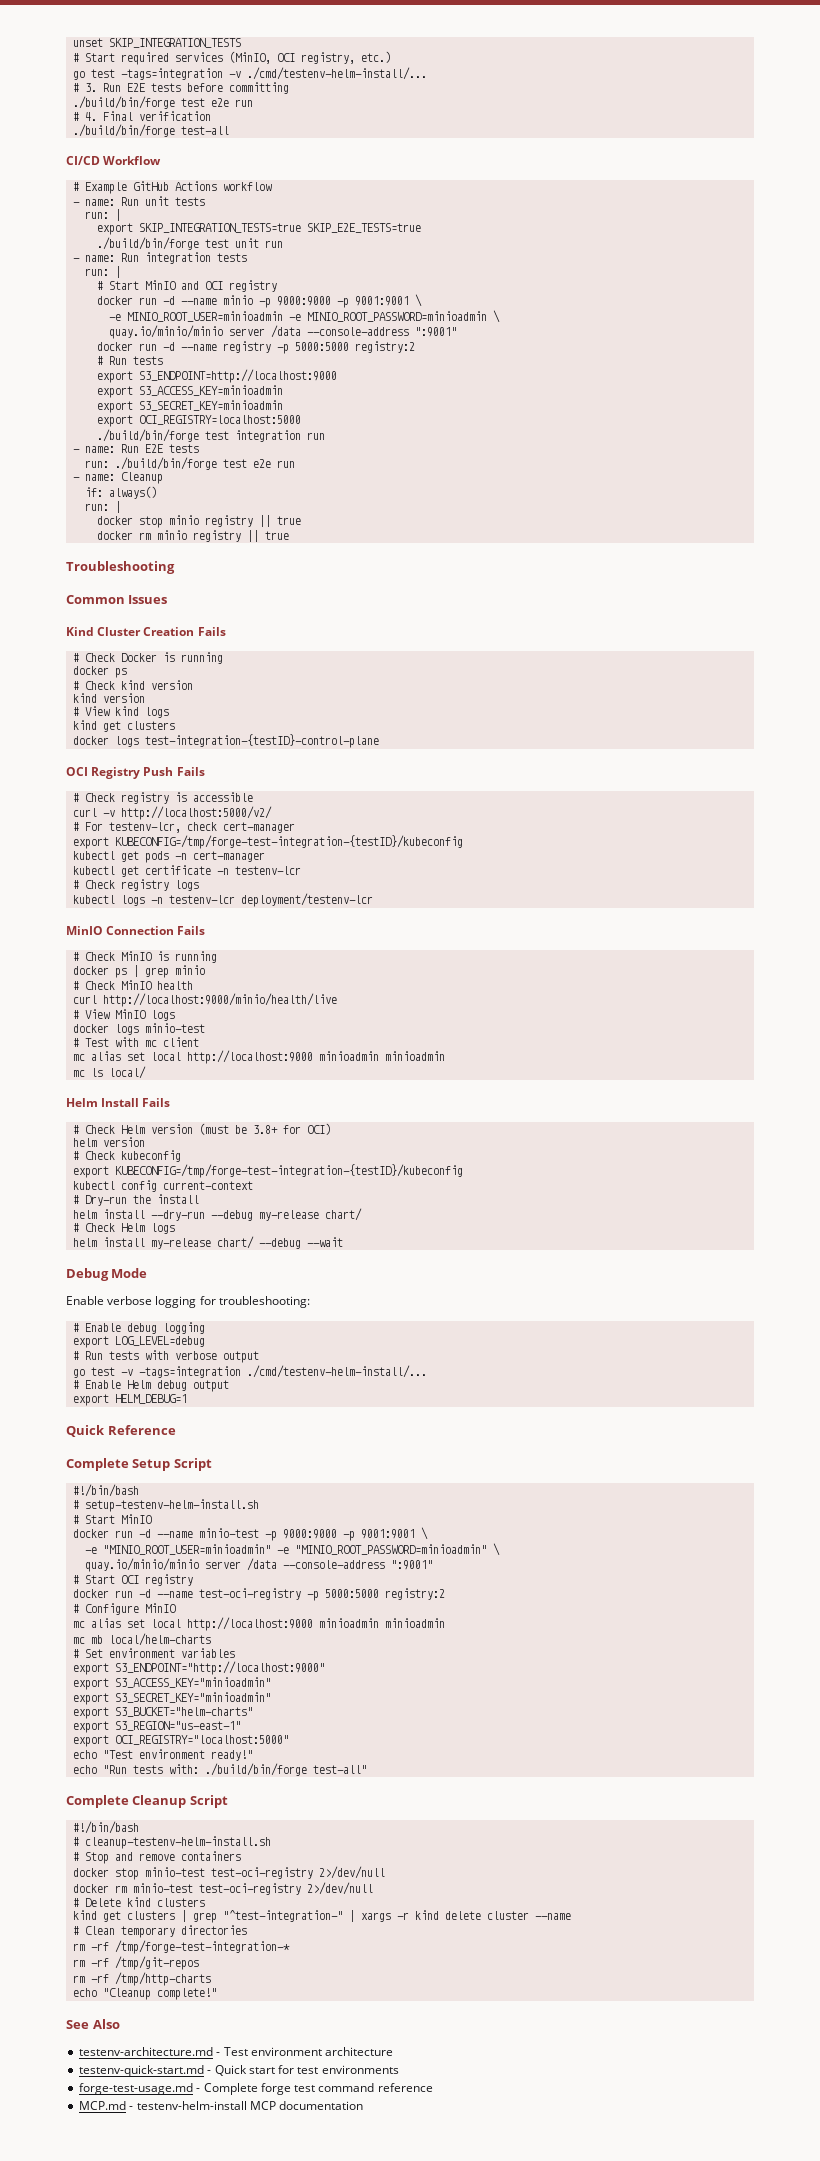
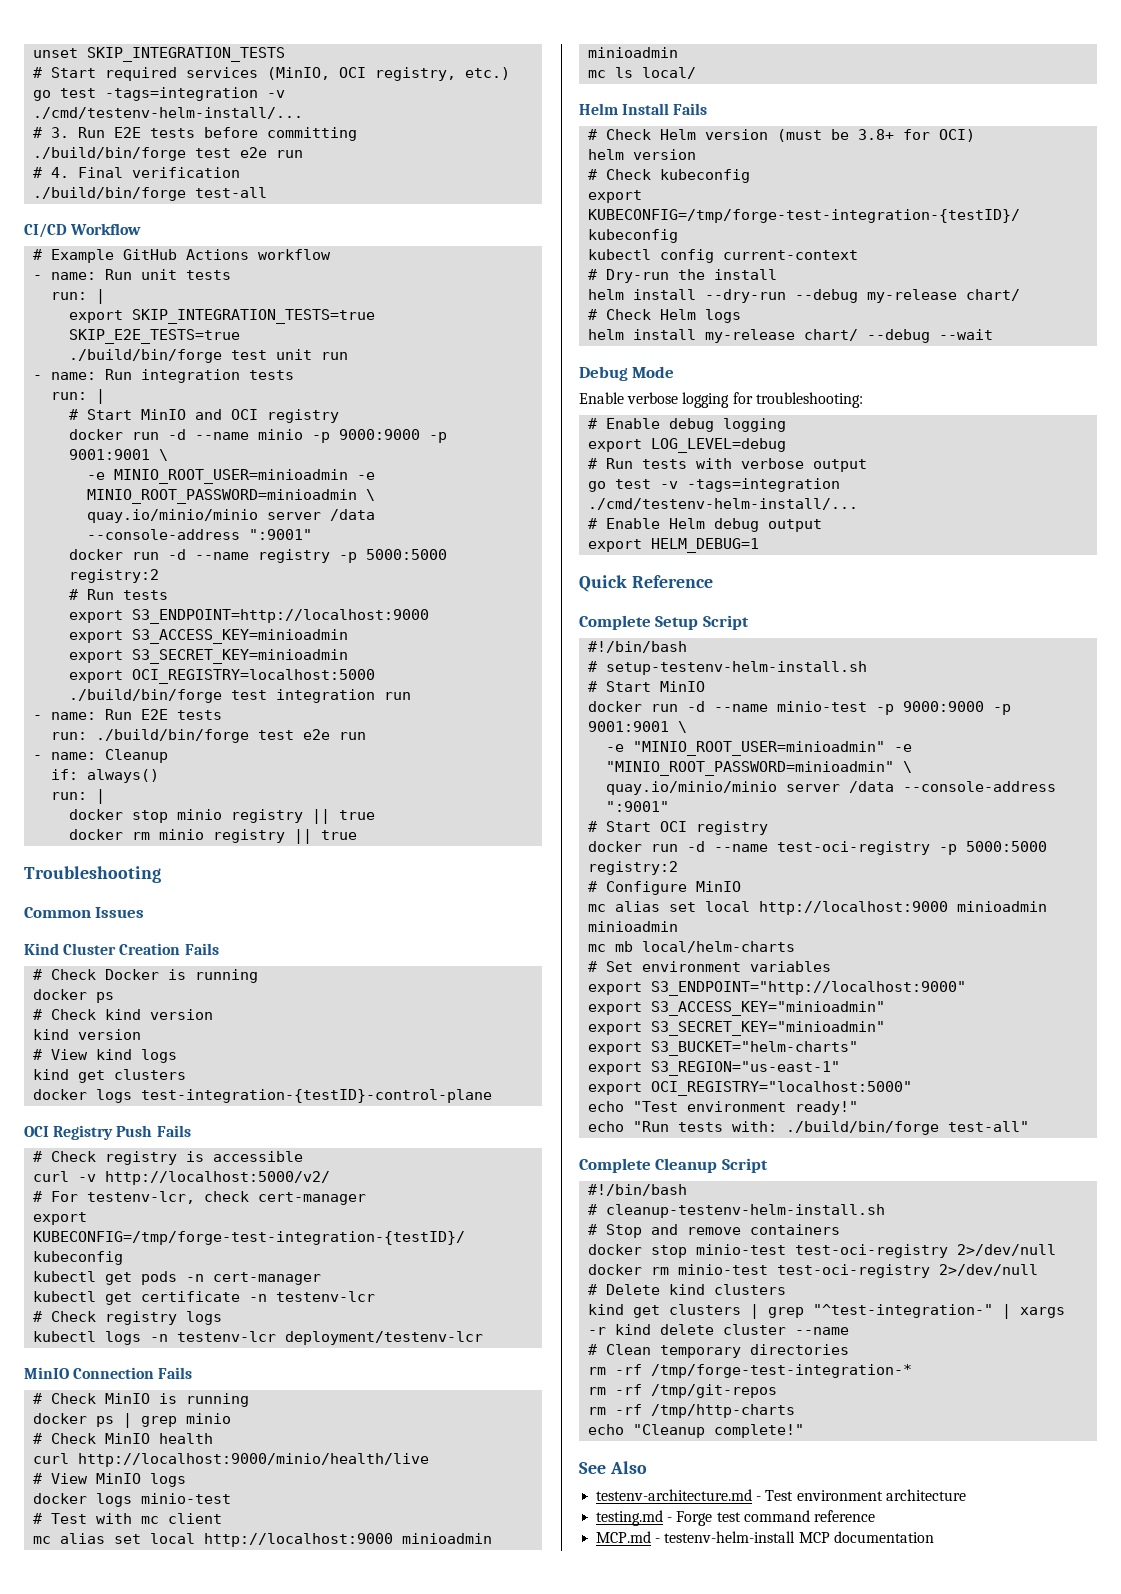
[79,2065,399,2077] [79,2083,291,2095] testenv-quick-start.md - Quick start for test environments // forge-test-usage.md - Complete forge -> [596,1510,713,1526] testing.md - Forge

